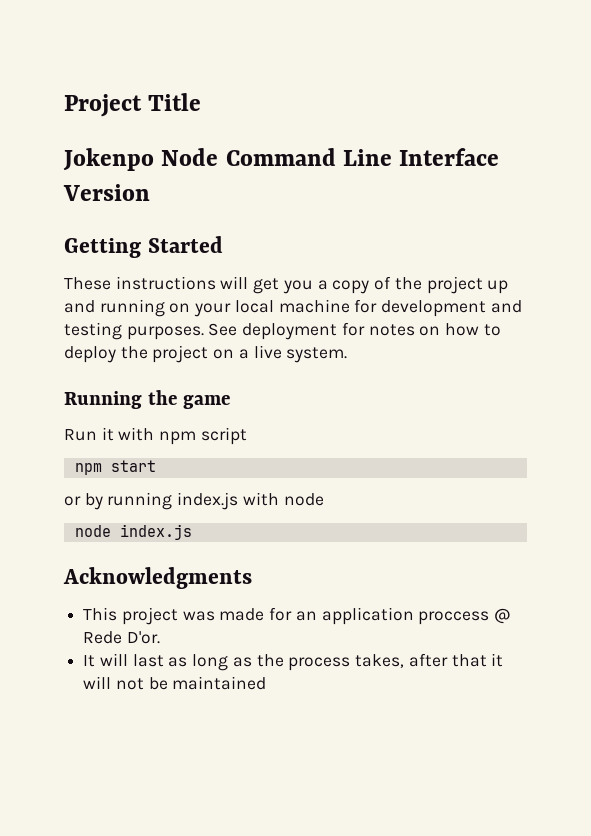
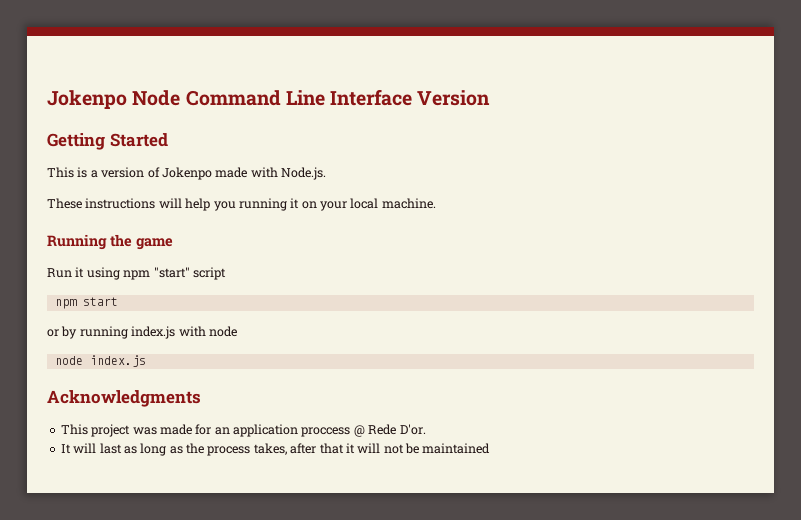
[64,93,202,117] Project Title // -> (47, 99) none
[64,276,509,294] [64,299,522,317] [64,322,501,340] [64,345,348,363] These instructions will get you a copy of the project up and running on your local machine for development and testing purposes. See deployment for notes on how to deploy the project on a live system. -> [47,167,326,180] [47,198,436,211] This is a version of Jokenpo made with Node.js. // These instructions will help you running it on your local machine.
[118,427,197,445] with npm -> [86,267,190,280] using npm "start"

